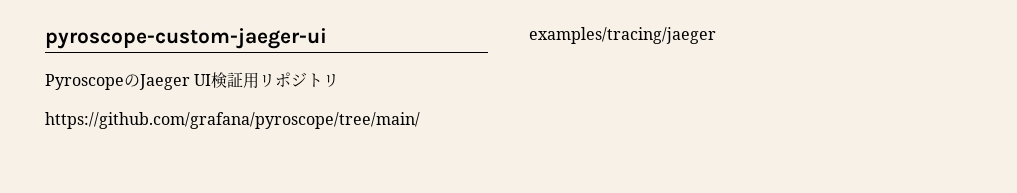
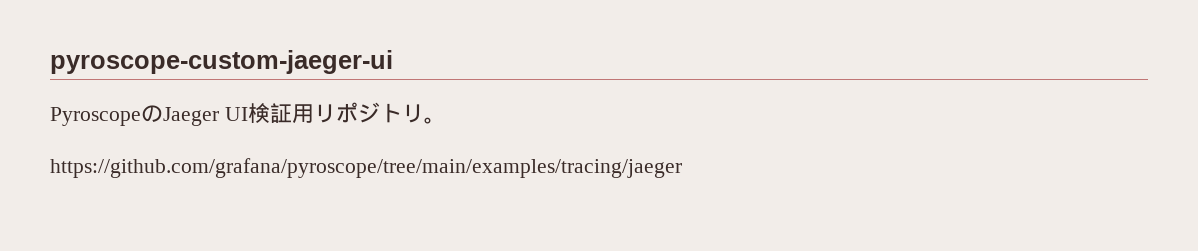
(340, 80) none -> [423,117,446,124] 。

